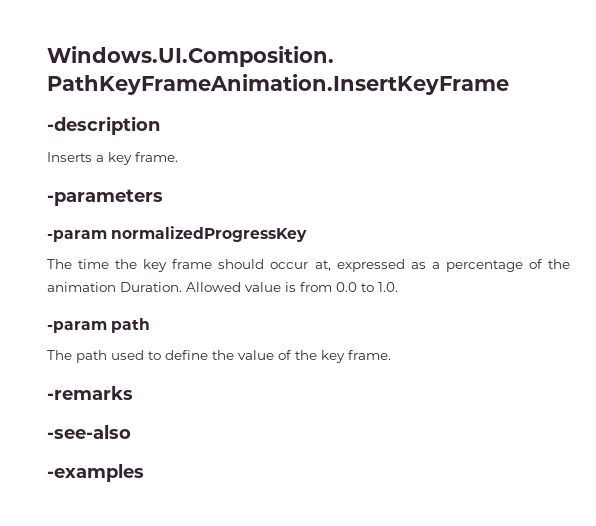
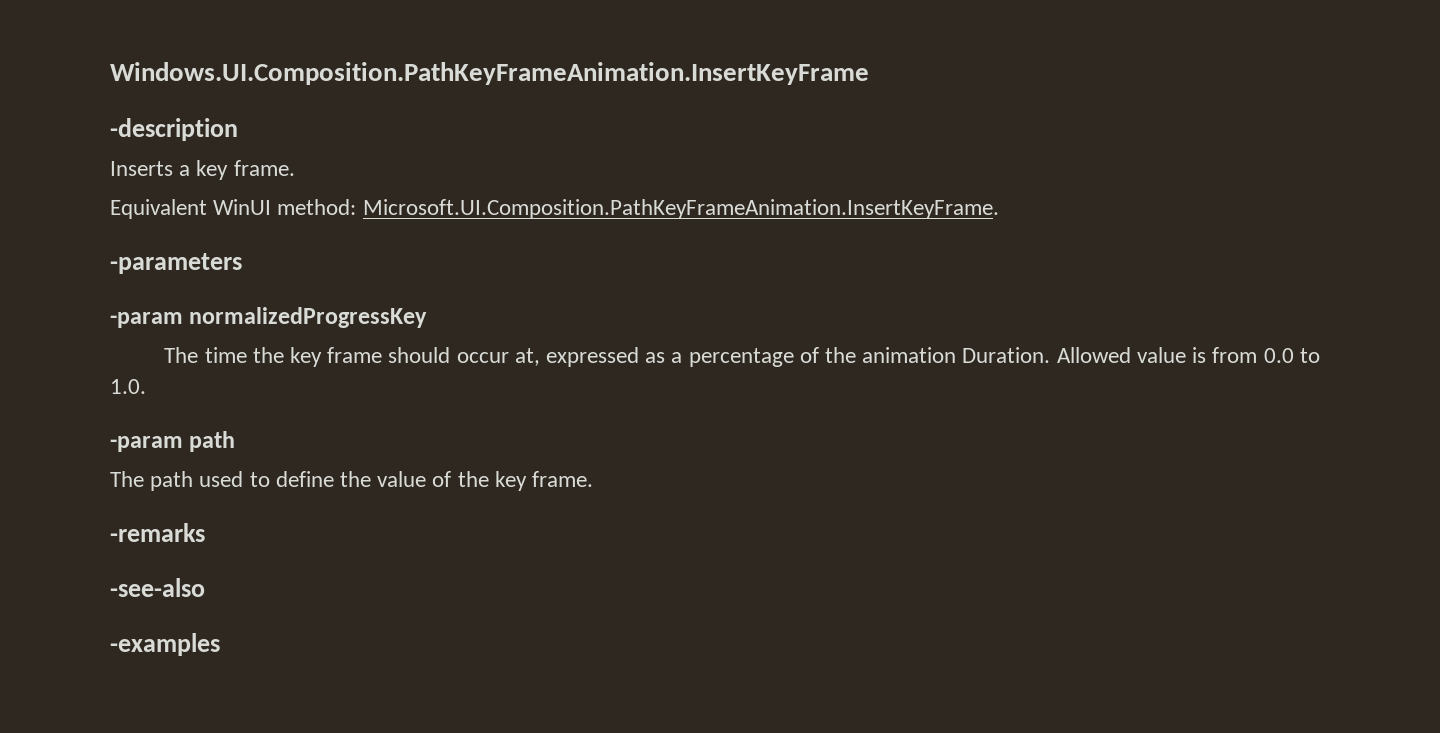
(178, 157) none -> [110,199,999,219] // Equivalent WinUI method: Microsoft.UI.Composition.PathKeyFrameAnimation.InsertKeyFrame.

